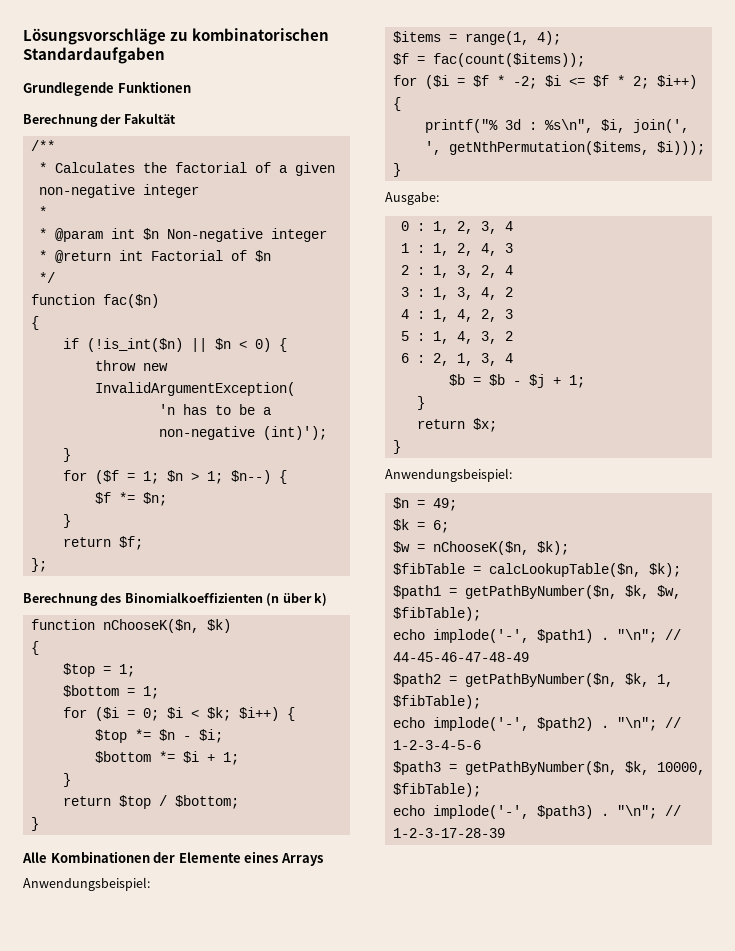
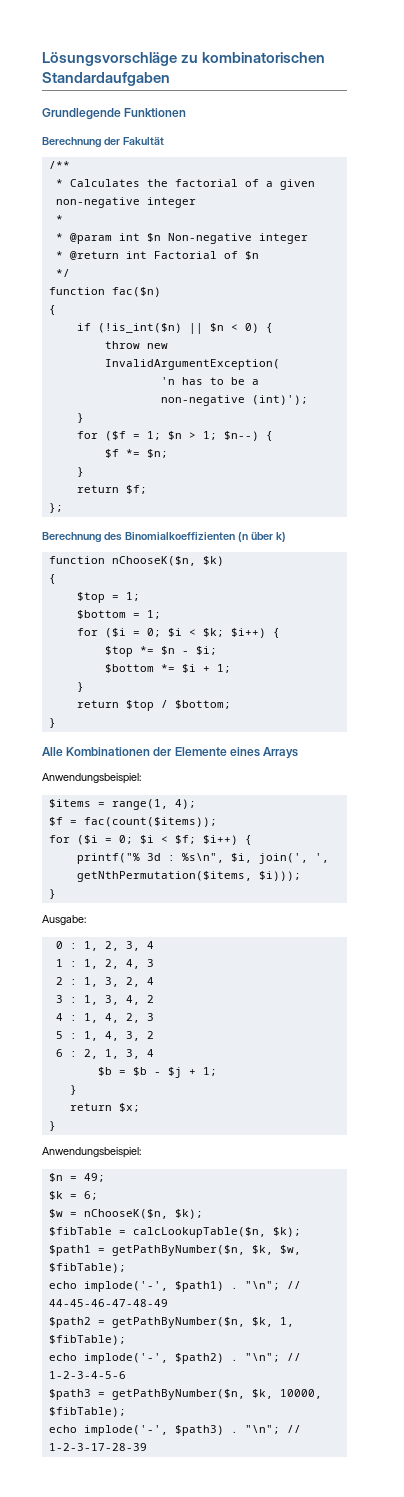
[472,75,649,89] $f * -2; $i <= $f * 2; -> [118,835,196,844] 0; $i < $f;

